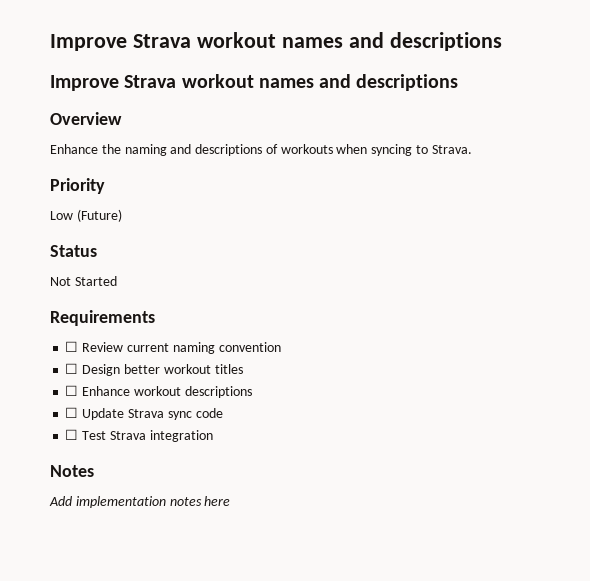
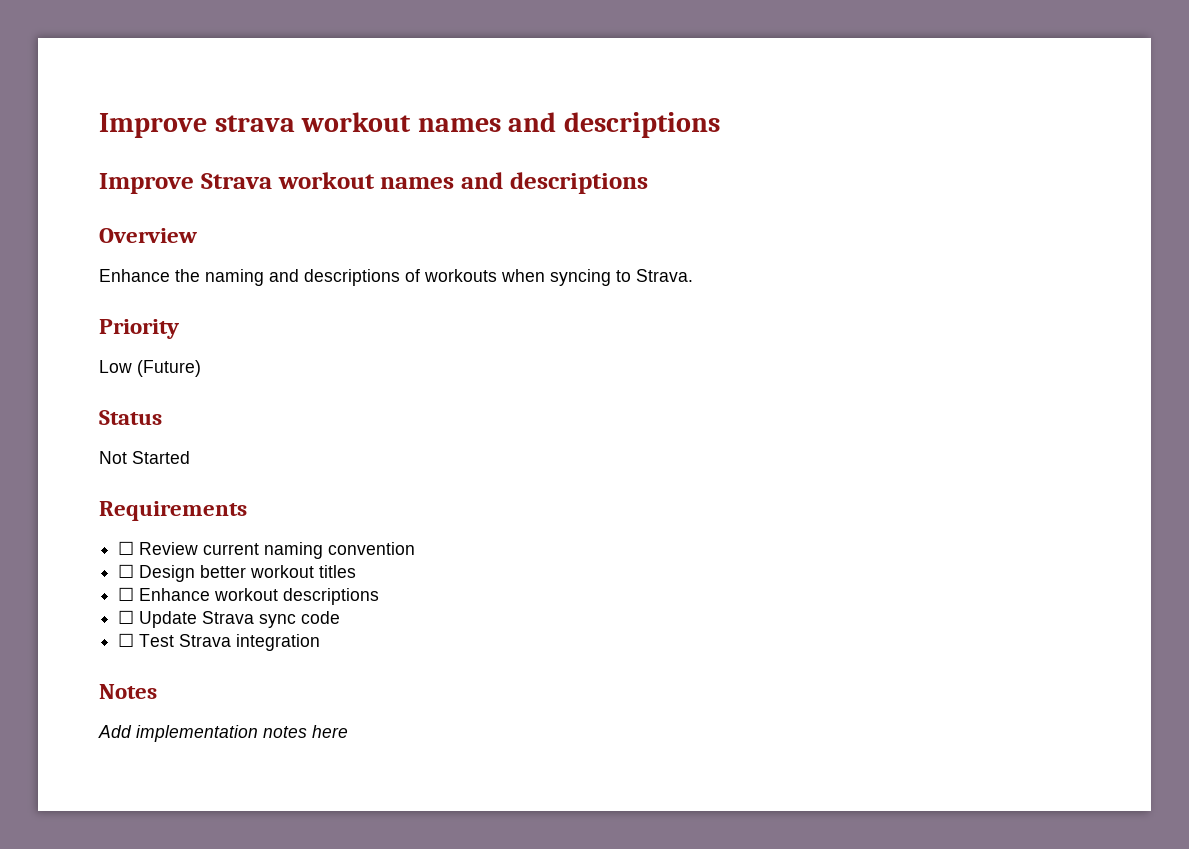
[50,34,191,51] Improve Strava -> [99,113,295,138] Improve strava

